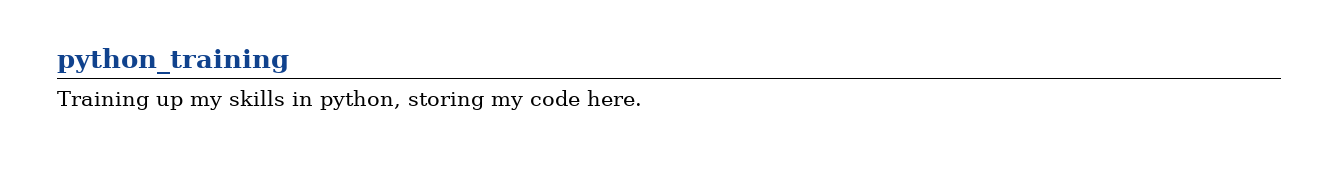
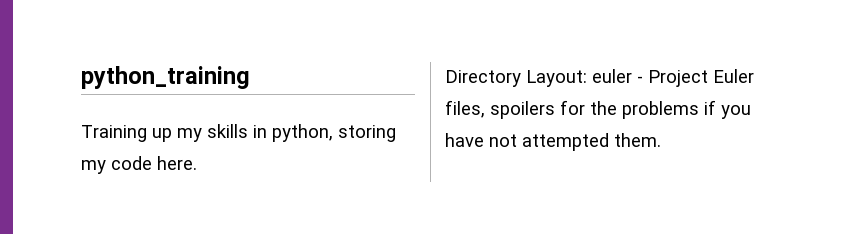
(642, 98) none -> [445,69,754,87] [445,100,751,119] [445,133,661,151] // Directory Layout: euler - Project Euler files, spoilers for the problems if you have not attempted them.

